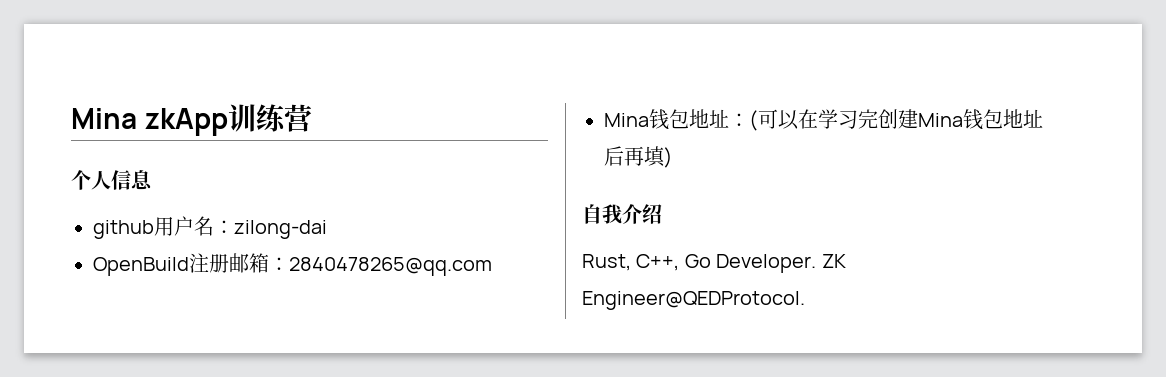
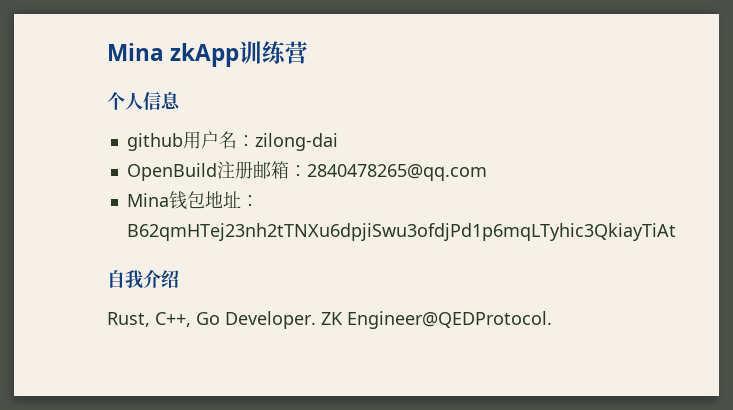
[749,109,1043,131] [604,146,673,168] (可以在学习完创建Mina钱包地址后再填) -> [126,223,676,241] B62qmHTej23nh2tTNXu6dpjiSwu3ofdjPd1p6mqLTyhic3QkiayTiAt

